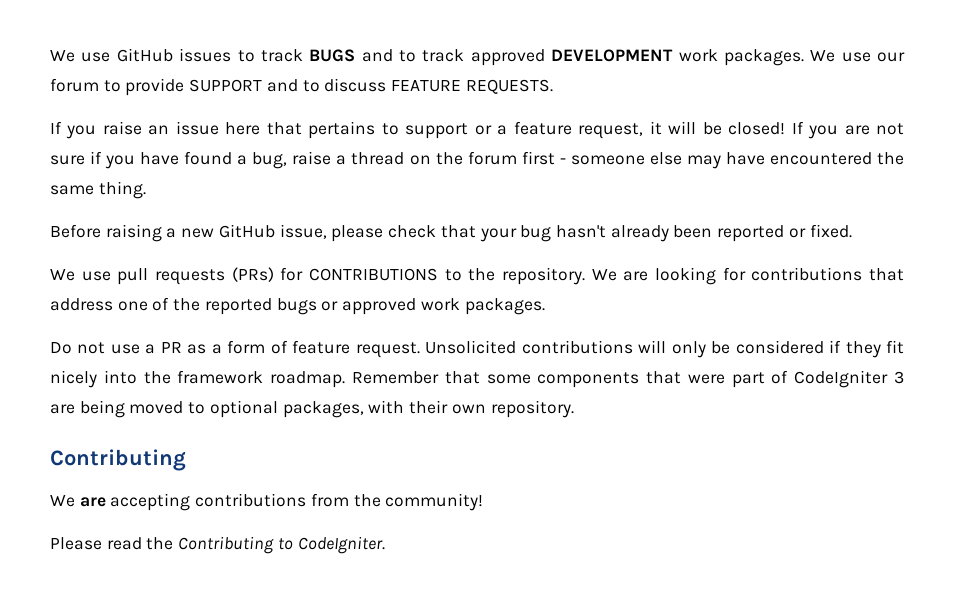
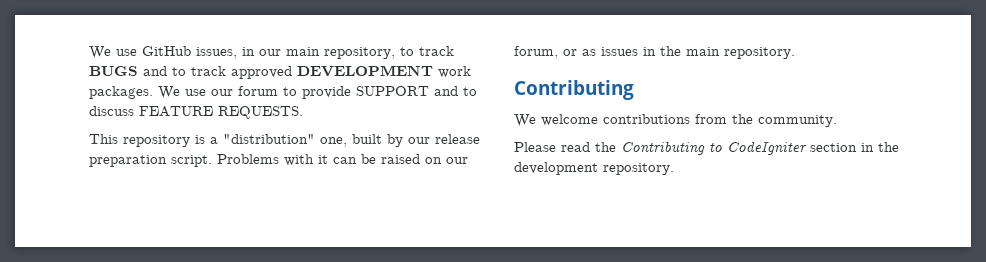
[179,48,232,62] issues -> [196,47,395,59] issues, in our main repository,
[50,121,905,139] [50,151,904,169] [50,181,146,199] [50,224,852,242] [50,267,904,285] [50,297,545,315] [50,340,905,358] [50,370,905,388] [50,400,486,418] If you raise an issue here that pertains to support or a feature request, it will be closed! If you are not sure if you have found a bug, raise a thread on the forum first - someone else may have encountered the same thing. // Before raising a new GitHub issue, please check that your bug hasn't already been reported or fixed. // We use pull requests (PRs) for CONTRIBUTIONS to the repository. We are looking for contributions that address one of the reported bugs or approved work packages. // Do not use a PR as a form of feature request. Unsolicited contributions will only be considered if they fit nicely into the framework roadmap. Remember that some components that were part of CodeIgniter 3 are being moved to optional packages, with their own -> [89,134,480,147] [89,154,468,167] [514,46,720,59] This repository is a "distribution" one, built by our release preparation script. Problems with it can be raised on our forum, or as issues in the main
[79,493,191,511] are accepting -> [541,114,598,126] welcome
[385,493,484,511] community! -> [758,115,837,127] community.
[297,536,385,554] CodeIgniter. -> [727,141,899,155] [514,162,674,175] CodeIgniter section in the development repository.

